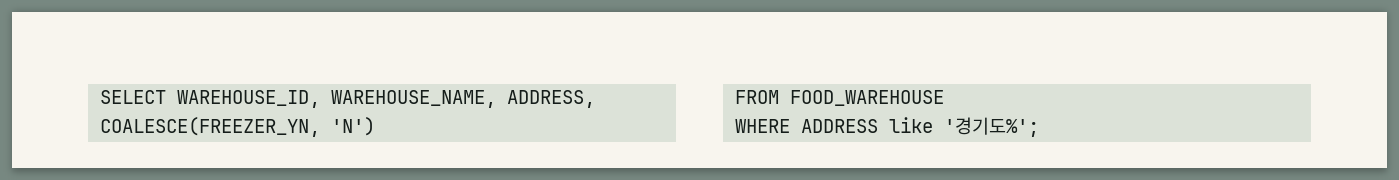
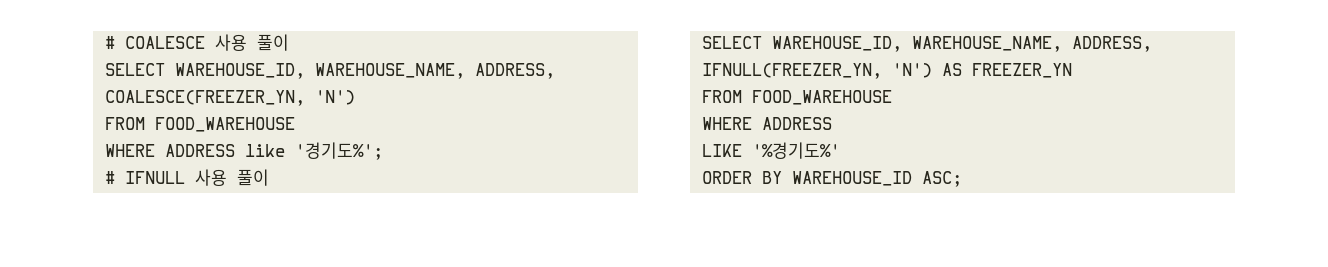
(100, 97) none -> [105,34,289,51] # COALESCE 사용 풀이 //
(1039, 127) none -> [105,169,269,186] [702,36,1152,52] [702,63,1072,79] [702,90,892,105] [702,117,832,130] [702,142,840,159] [702,171,962,187] // # IFNULL 사용 풀이 // SELECT WAREHOUSE_ID, WAREHOUSE_NAME, ADDRESS, IFNULL(FREEZER_YN, 'N') AS FREEZER_YN // FROM FOOD_WAREHOUSE // WHERE ADDRESS // LIKE '%경기도%' // ORDER BY WAREHOUSE_ID ASC;

